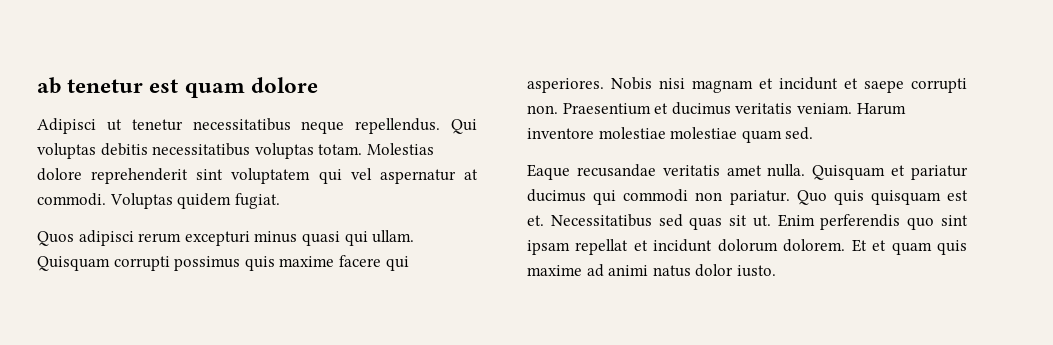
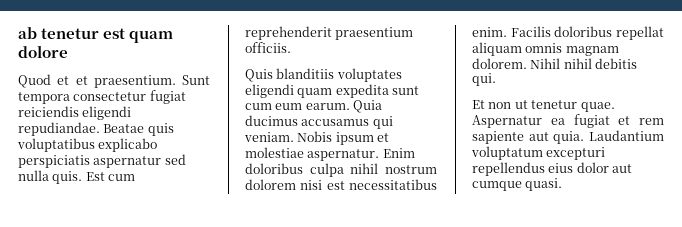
[37,118,477,134] [37,143,434,159] [37,168,479,184] [37,193,280,209] [37,230,415,246] [37,255,409,271] [527,77,967,93] [527,102,906,115] [527,127,814,143] [527,164,968,180] [527,189,968,205] [527,214,968,230] [527,239,967,255] [527,264,776,277] Adipisci ut tenetur necessitatibus neque repellendus. Qui voluptas debitis necessitatibus voluptas totam. Molestias dolore reprehenderit sint voluptatem qui vel aspernatur at commodi. Voluptas quidem fugiat. // Quos adipisci rerum excepturi minus quasi qui ullam. Quisquam corrupti possimus quis maxime facere qui asperiores. Nobis nisi magnam et incidunt et saepe corrupti non. Praesentium et ducimus veritatis veniam. Harum inventore molestiae molestiae quam sed. // Eaque recusandae veritatis amet nulla. Quisquam et pariatur ducimus qui commodi non pariatur. Quo quis quisquam est et. Necessitatibus sed quas sit ut. Enim perferendis quo sint ipsam repellat et incidunt dolorum dolorem. Et et quam quis maxime ad animi natus dolor iusto. -> [18,74,210,88] [18,90,186,104] [18,106,132,120] [18,122,174,136] [17,138,158,152] [18,154,186,168] [18,170,136,184] [245,26,414,40] [245,42,291,53] [245,68,402,82] [245,84,420,98] [245,100,383,113] [245,115,393,129] [244,131,390,145] [245,147,415,161] [245,163,437,177] [245,179,437,190] [472,26,664,40] [472,42,619,56] [472,58,638,69] [472,73,496,86] [472,100,615,112] [472,114,664,128] [472,130,664,144] [471,146,606,160] [472,162,633,176] [472,178,563,191] Quod et et praesentium. Sunt tempora consectetur fugiat reiciendis eligendi repudiandae. Beatae quis voluptatibus explicabo perspiciatis aspernatur sed nulla quis. Est cum reprehenderit praesentium officiis. // Quis blanditiis voluptates eligendi quam expedita sunt cum eum earum. Quia ducimus accusamus qui veniam. Nobis ipsum et molestiae aspernatur. Enim doloribus culpa nihil nostrum dolorem nisi est necessitatibus enim. Facilis doloribus repellat aliquam omnis magnam dolorem. Nihil nihil debitis qui. // Et non ut tenetur quae. Aspernatur ea fugiat et rem sapiente aut quia. Laudantium voluptatum excepturi repellendus eius dolor aut cumque quasi.

